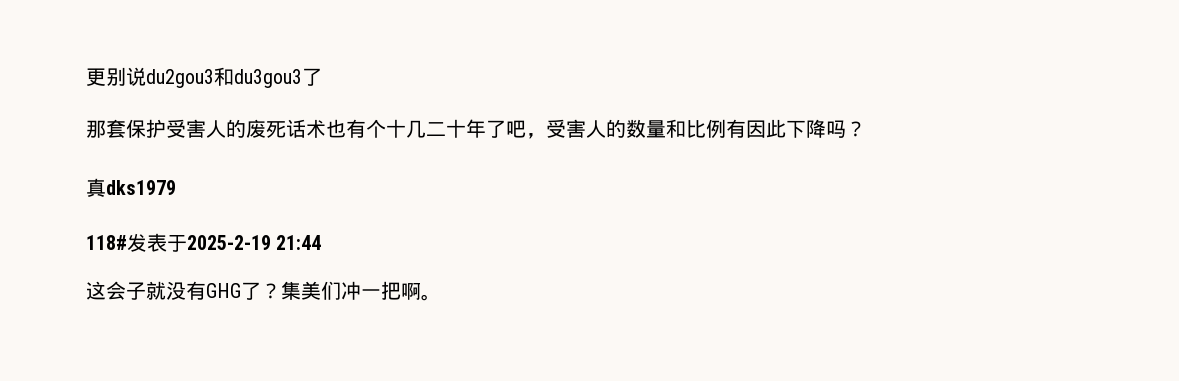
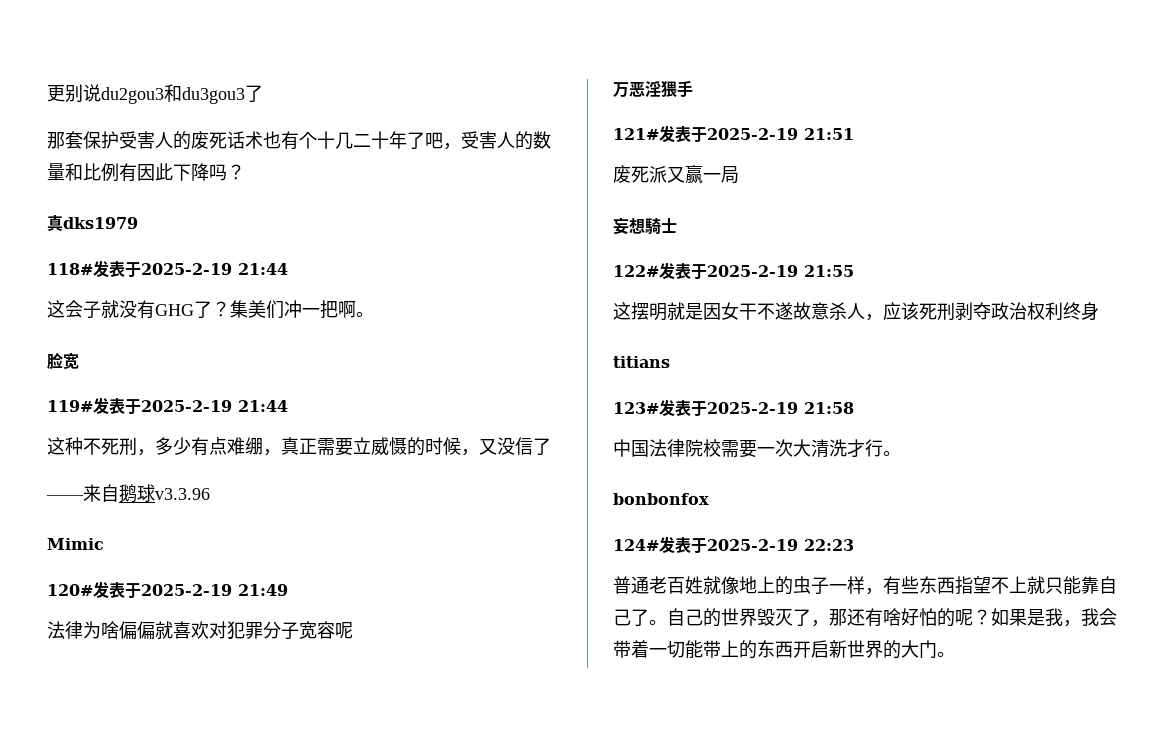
(441, 297) none -> [47,352,79,370] [47,397,288,415] [47,437,551,456] [46,484,210,503] [47,538,104,550] [47,581,288,599] [47,621,353,640] [613,80,693,97] [613,125,854,143] [613,164,739,184] [613,217,677,235] [613,262,854,280] [613,302,1099,321] [613,356,670,368] [613,399,854,417] [613,439,901,458] [613,493,709,505] [613,536,854,554] [613,576,1117,595] [613,608,1117,627] [613,640,955,659] // 脸宽 // 119#发表于2025-2-19 21:44 // 这种不死刑，多少有点难绷，真正需要立威慑的时候，又没信了 // ——来自鹅球v3.3.96 // Mimic // 120#发表于2025-2-19 21:49 // 法律为啥偏偏就喜欢对犯罪分子宽容呢 // 万恶淫猥手 // 121#发表于2025-2-19 21:51 // 废死派又赢一局 // 妄想騎士 // 122#发表于2025-2-19 21:55 // 这摆明就是因女干不遂故意杀人，应该死刑剥夺政治权利终身 // titians // 123#发表于2025-2-19 21:58 // 中国法律院校需要一次大清洗才行。 // bonbonfox // 124#发表于2025-2-19 22:23 // 普通老百姓就像地上的虫子一样，有些东西指望不上就只能靠自己了。自己的世界毁灭了，那还有啥好怕的呢？如果是我，我会带着一切能带上的东西开启新世界的大门。

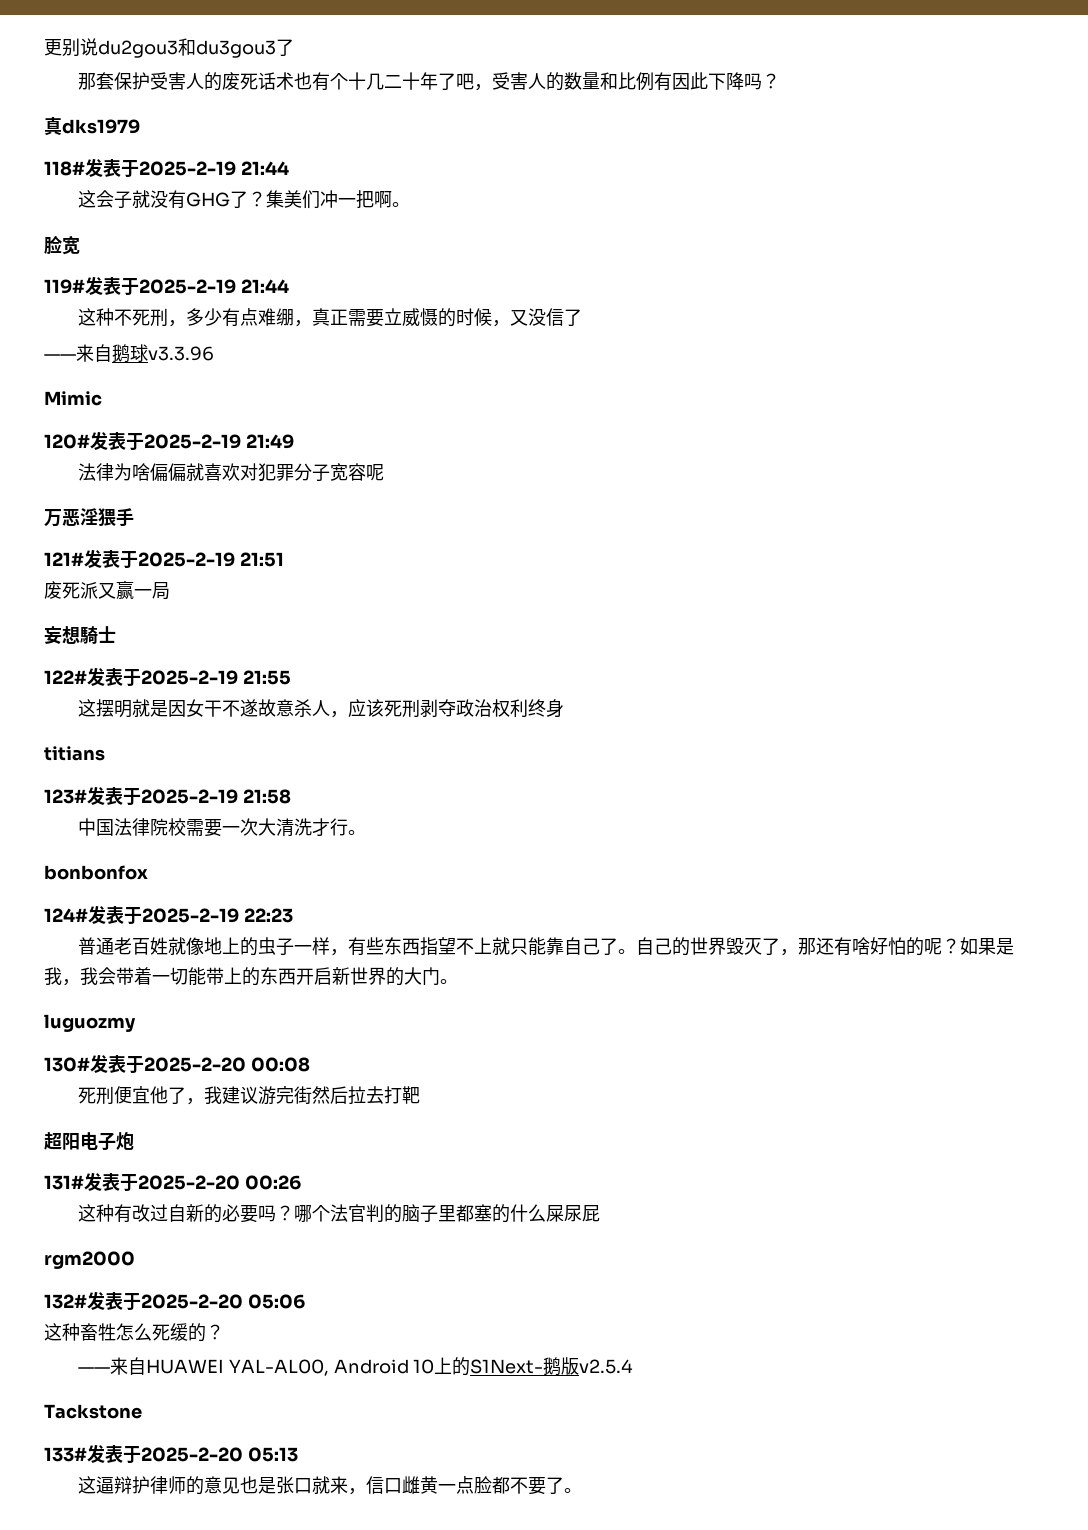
(955, 654) none -> [44,1014,136,1032] [44,1054,310,1073] [77,1086,420,1105] [44,1131,134,1151] [44,1172,301,1191] [77,1204,600,1223] [44,1251,135,1269] [44,1291,305,1310] [44,1323,224,1342] [77,1357,634,1376] [44,1404,142,1419] [44,1444,298,1463] [77,1476,582,1495] // luguozmy // 130#发表于2025-2-20 00:08 // 死刑便宜他了，我建议游完街然后拉去打靶 // 超阳电子炮 // 131#发表于2025-2-20 00:26 // 这种有改过自新的必要吗？哪个法官判的脑子里都塞的什么屎尿屁 // rgm2000 // 132#发表于2025-2-20 05:06 // 这种畜牲怎么死缓的？ // ——来自HUAWEI YAL-AL00, Android 10上的S1Next-鹅版v2.5.4 // Tackstone // 133#发表于2025-2-20 05:13 // 这逼辩护律师的意见也是张口就来，信口雌黄一点脸都不要了。

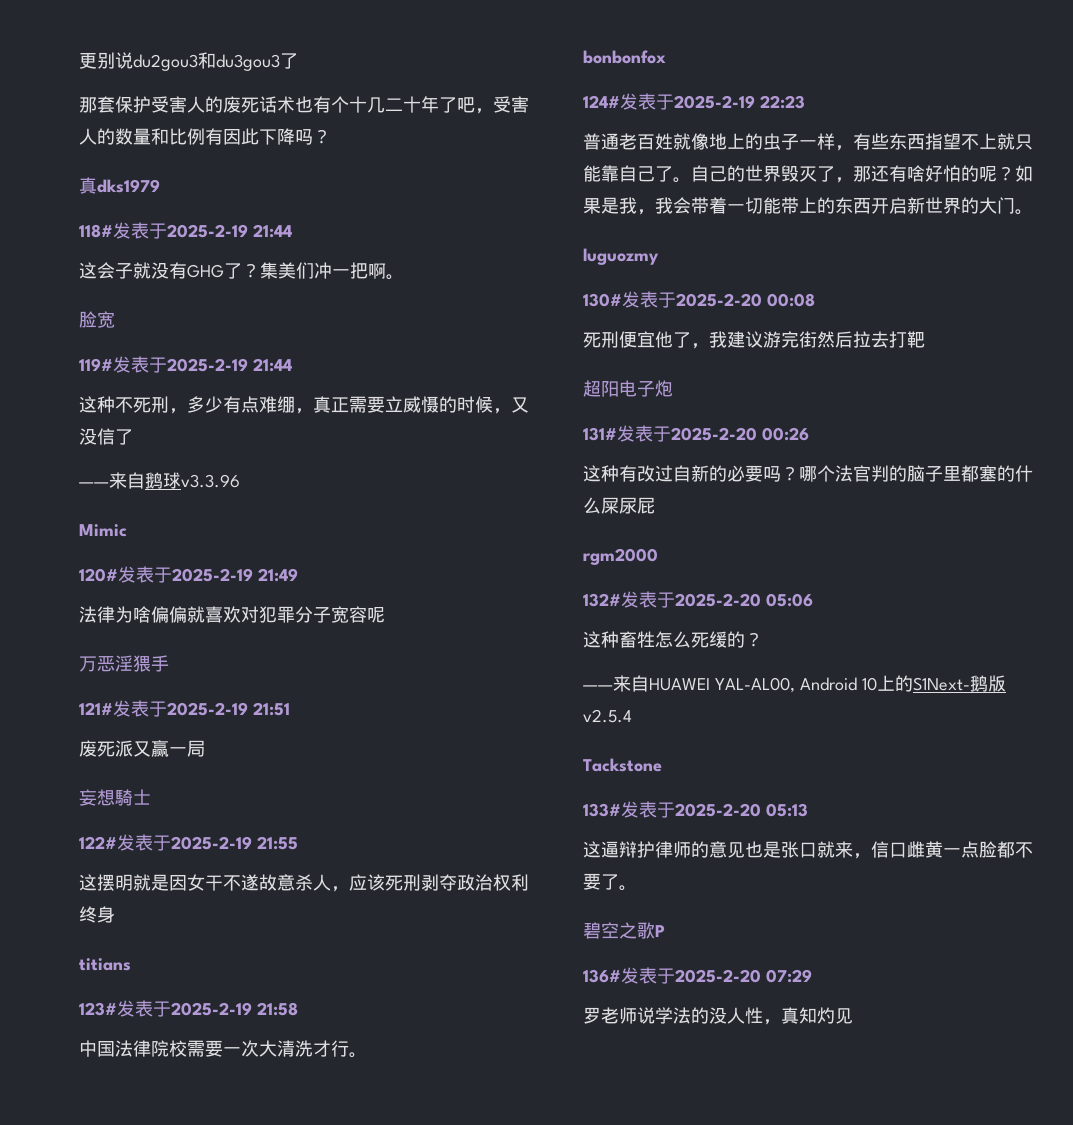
(582, 1490) none -> [583,922,665,939] [583,967,812,984] [583,1007,853,1025] // 碧空之歌P // 136#发表于2025-2-20 07:29 // 罗老师说学法的没人性，真知灼见

